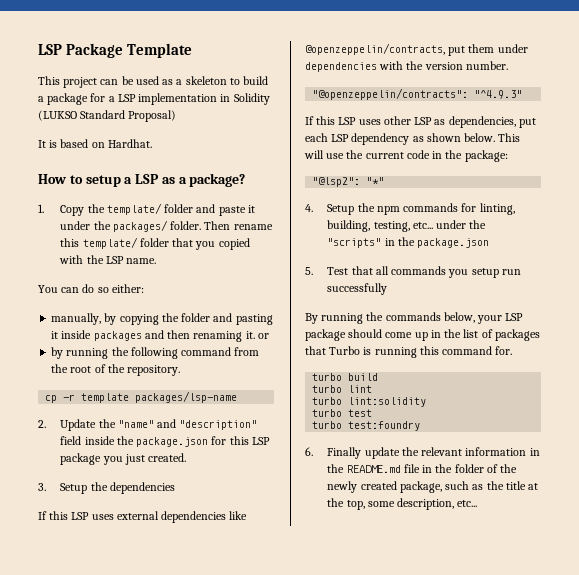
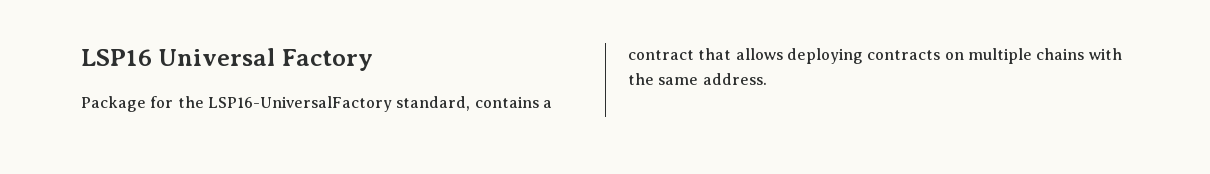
[38,43,193,58] [38,76,269,88] [38,93,270,105] [38,110,177,122] [38,139,152,148] [38,173,246,187] [38,203,255,216] [60,220,273,232] [60,237,250,250] [59,255,157,264] [38,284,144,293] [51,313,273,325] [51,330,269,342] [51,347,260,359] [51,364,181,376] [45,391,238,403] [38,419,258,431] [60,436,270,447] [60,453,187,465] [38,482,175,494] [38,511,248,523] [305,43,528,56] [305,61,508,72] [312,88,523,100] [305,116,536,128] [305,133,521,145] [304,150,508,162] [312,177,385,187] [305,203,515,215] [327,220,487,232] [327,237,490,248] [305,266,521,278] [327,283,388,295] [305,312,524,324] [305,329,540,341] [305,346,513,358] [312,373,379,381] [312,385,373,393] [312,397,427,407] [312,409,373,417] [312,421,421,431] [305,447,540,459] [327,464,518,473] [327,481,539,493] [327,498,478,510] LSP Package Template // This project can be used as a skeleton to build a package for a LSP implementation in Solidity (LUKSO Standard Proposal) // It is based on Hardhat. // How to setup a LSP as a package? // 1. Copy the template/ folder and paste it under the packages/ folder. Then rename this template/ folder that you copied with the LSP name. // You can do so either: // manually, by copying the folder and pasting it inside packages and then renaming it. or // by running the following command from the root of the repository. // cp -r template packages/lsp-name // 2. Update the "name" and "description" field inside the package.json for this LSP package you just created. // 3. Setup the dependencies // If this LSP uses external dependencies like @openzeppelin/contracts, put them under dependencies with the version number. // "@openzeppelin/contracts": "^4.9.3" // If this LSP uses other LSP as dependencies, put each LSP dependency as shown below. This will use the current code in the package: // "@lsp2": "*" // 4. Setup the npm commands for linting, building, testing, etc... under the "scripts" in the package.json // 5. Test that all commands you setup run successfully // By running the commands below, your LSP package should come up in the list of packages that Turbo is running this command for. // turbo build // turbo lint // turbo lint:solidity // turbo test // turbo test:foundry // 6. Finally update the relevant information in the README.md file in the folder of the newly created package, such as the title at the top, some description, etc... -> [81,48,374,71] [81,96,552,112] [628,48,1122,64] [628,73,767,85] LSP16 Universal Factory // Package for the LSP16-UniversalFactory standard, contains a contract that allows deploying contracts on multiple chains with the same address.

